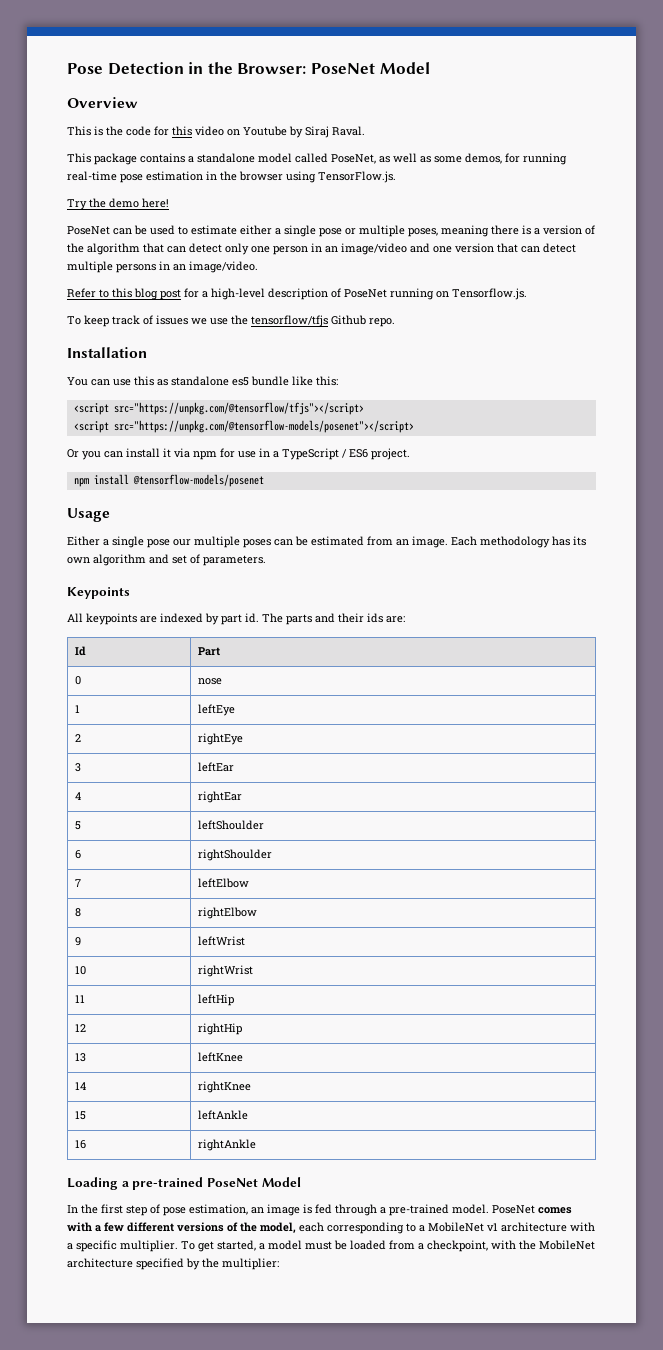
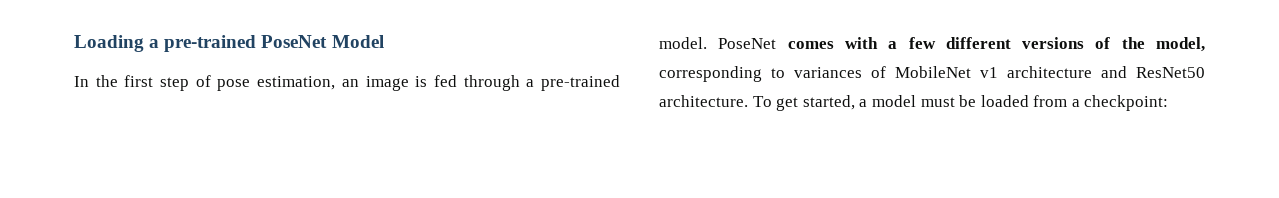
[67,62,430,75] [67,97,138,108] [67,126,365,138] [67,153,567,165] [67,171,396,183] [67,198,169,210] [67,225,595,237] [67,243,576,255] [67,261,258,273] [67,288,527,300] [67,315,395,327] [67,347,147,358] [67,376,338,386] [73,402,364,415] [73,420,414,433] [67,448,410,460] [73,474,264,487] [67,508,110,522] [67,536,586,548] [67,554,266,566] [67,587,130,599] [67,613,405,625] [74,646,86,656] [197,647,220,656] [74,676,81,685] [197,678,222,685] [74,705,80,713] [197,704,235,716] [74,734,81,742] [197,733,243,745] [74,763,81,772] [197,762,234,772] [74,792,81,800] [197,791,242,803] [74,821,81,830] [197,820,264,830] [74,850,81,859] [197,849,272,861] [74,879,81,887] [197,878,249,888] [74,908,81,917] [197,907,257,919] [74,937,81,946] [197,936,245,946] [74,966,86,975] [197,965,253,977] [74,995,85,1003] [197,994,234,1006] [74,1024,86,1032] [197,1023,242,1035] [74,1053,86,1062] [197,1052,243,1062] [74,1082,86,1090] [197,1081,251,1093] [74,1111,86,1120] [197,1110,248,1120] [74,1140,86,1149] [197,1139,256,1151] Pose Detection in the Browser: PoseNet Model // Overview // This is the code for this video on Youtube by Siraj Raval. // This package contains a standalone model called PoseNet, as well as some demos, for running real-time pose estimation in the browser using TensorFlow.js. // Try the demo here! // PoseNet can be used to estimate either a single pose or multiple poses, meaning there is a version of the algorithm that can detect only one person in an image/video and one version that can detect multiple persons in an image/video. // Refer to this blog post for a high-level description of PoseNet running on Tensorflow.js. // To keep track of issues we use the tensorflow/tfjs Github repo. // Installation // You can use this as standalone es5 bundle like this: // <script src="https://unpkg.com/@tensorflow/tfjs"></script> // <script src="https://unpkg.com/@tensorflow-models/posenet"></script> // Or you can install it via npm for use in a TypeScript / ES6 project. // npm install @tensorflow-models/posenet // Usage // Either a single pose our multiple poses can be estimated from an image. Each methodology has its own algorithm and set of parameters. // Keypoints // All keypoints are indexed by part id. The parts and their ids are: // Id | Part // 0 | nose // 1 | leftEye // 2 | rightEye // 3 | leftEar // 4 | rightEar // 5 | leftShoulder // 6 | rightShoulder // 7 | leftElbow // 8 | rightElbow // 9 | leftWrist // 10 | rightWrist // 11 | leftHip // 12 | rightHip // 13 | leftKnee // 14 | rightKnee // 15 | leftAnkle // 16 | rightAnkle // -> (74, 43) none
[299,1222,324,1232] each -> (1205, 44) none
[419,1225,425,1232] a -> [794,66,886,78] variances of
[570,1222,595,1232] [67,1240,178,1252] with a specific multiplier. -> [1101,66,1205,78] [659,95,748,107] and ResNet50 architecture.
[427,1240,595,1252] [67,1258,279,1270] checkpoint, with the MobileNet architecture specified by the multiplier: -> [1084,95,1169,111] checkpoint:

